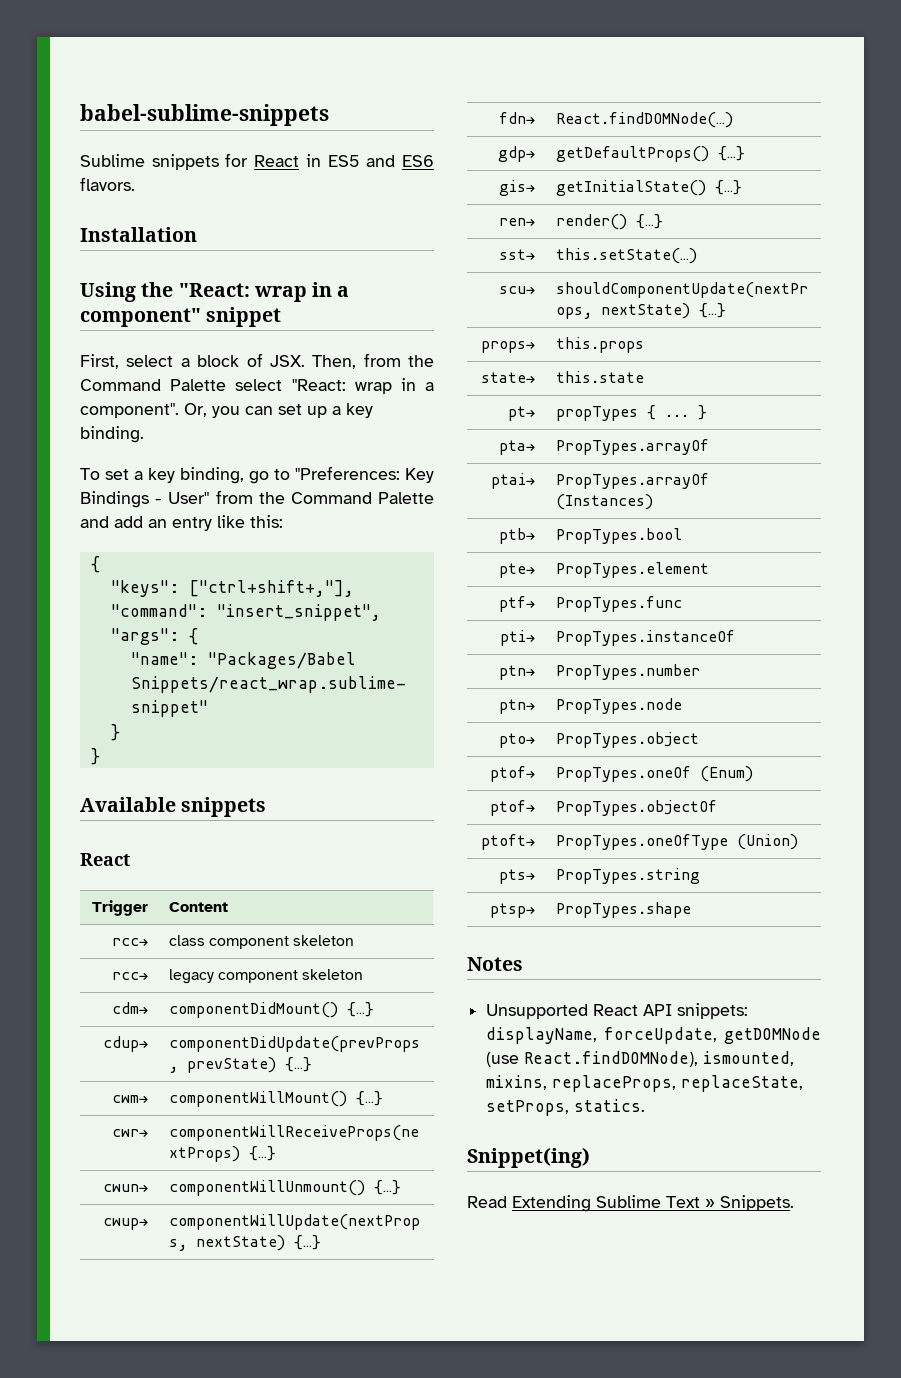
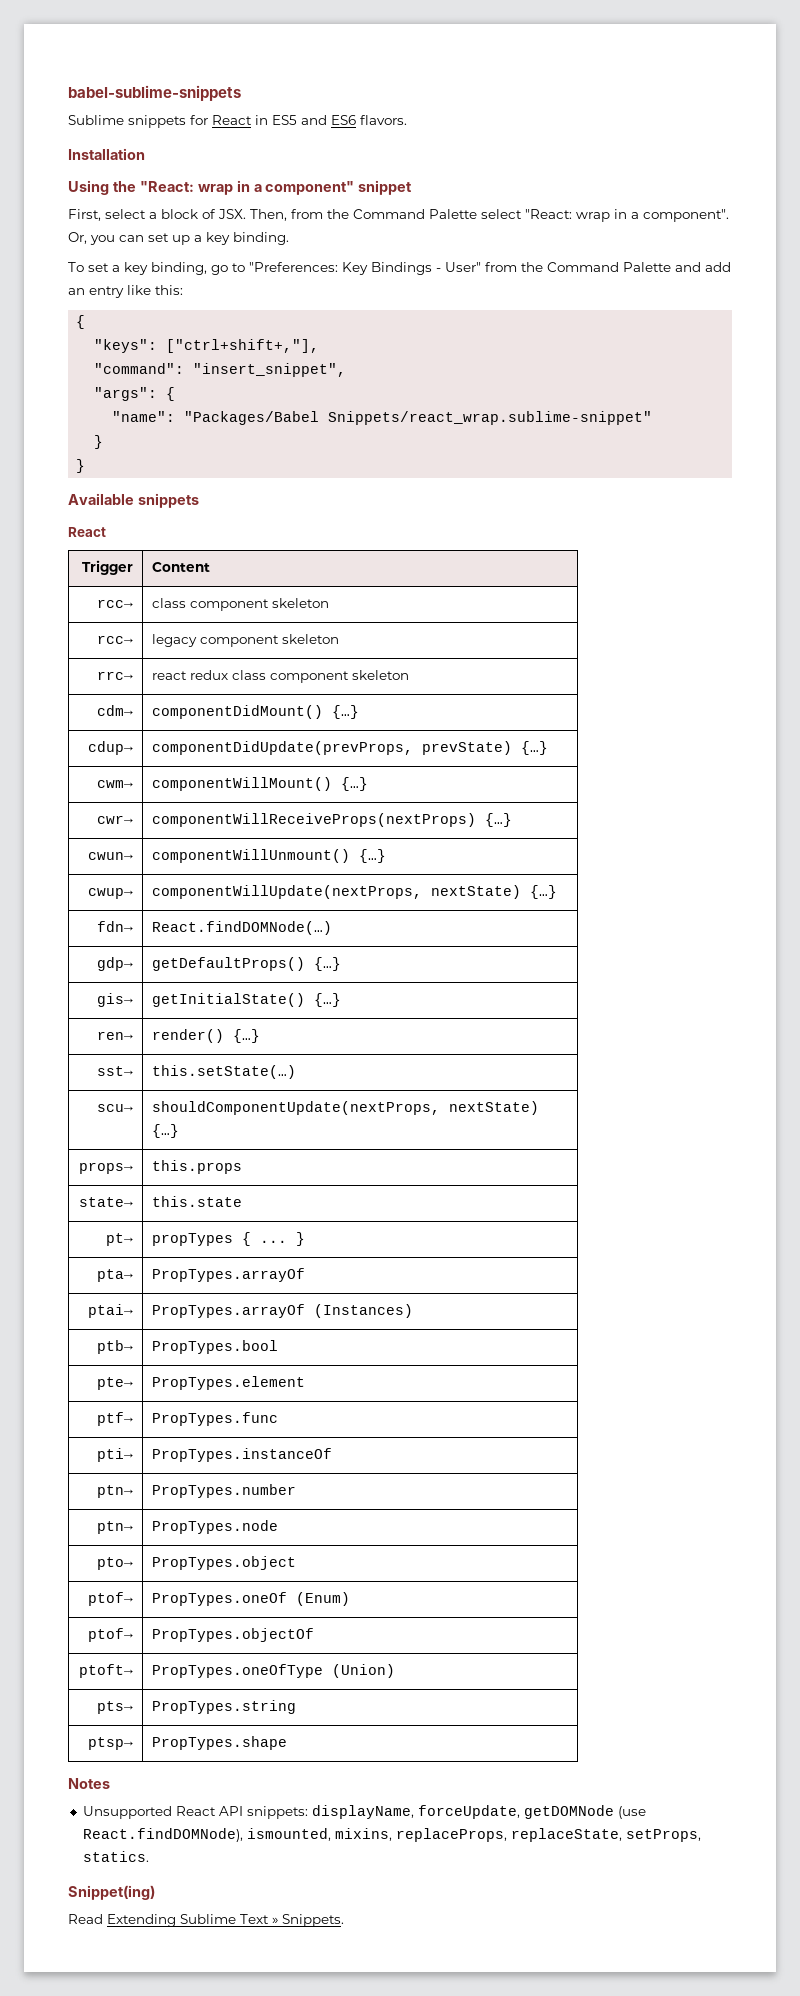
(364, 974) none -> [97,671,134,680] [151,670,409,683] // rrc→ | react redux class component skeleton

